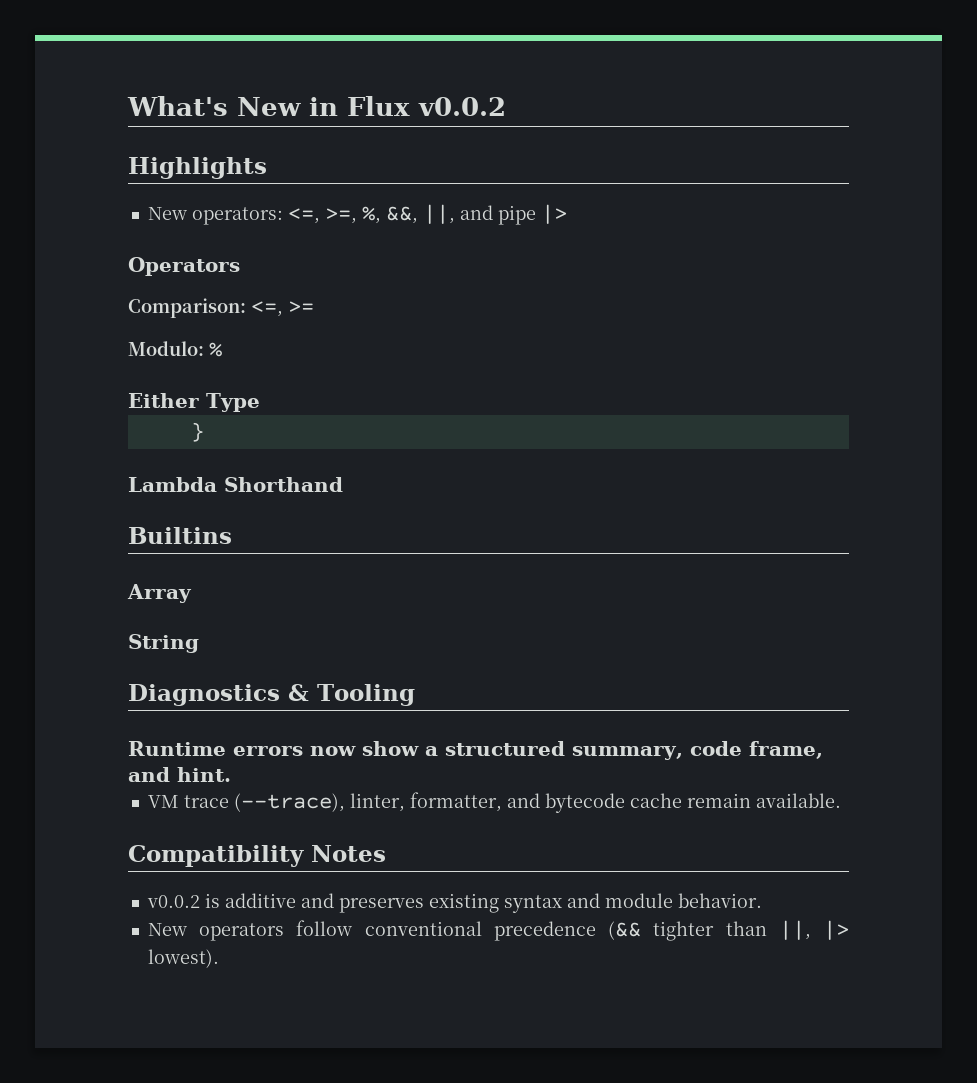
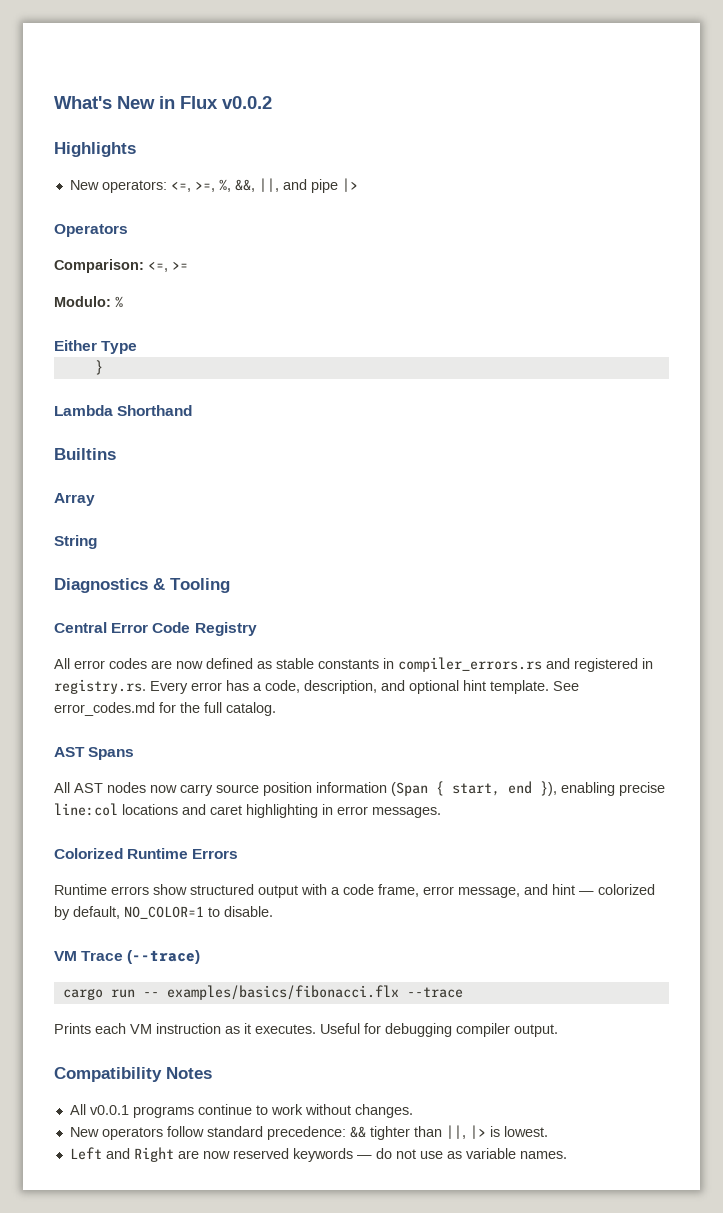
[128,741,823,760] [128,767,231,782] [147,792,841,813] [128,845,386,867] [146,893,762,913] Runtime errors now show a structured summary, code frame, and hint. // VM trace (--trace), linter, formatter, and bytecode cache remain available. // Compatibility Notes // v0.0.2 is additive and preserves existing syntax and module behavior. -> [54,622,257,636] [54,657,653,672] [54,679,579,694] [54,702,276,716] [54,747,135,760] [54,781,665,796] [54,803,441,818] [54,848,239,859] [54,884,655,898] [54,906,273,920] [54,950,201,964] [62,985,463,1000] [54,1023,558,1037] [54,1067,212,1082] [69,1104,413,1118] Central Error Code Registry // All error codes are now defined as stable constants in compiler_errors.rs and registered in registry.rs. Every error has a code, description, and optional hint template. See error_codes.md for the full catalog. // AST Spans // All AST nodes now carry source position information (Span { start, end }), enabling precise line:col locations and caret highlighting in error messages. // Colorized Runtime Errors // Runtime errors show structured output with a code frame, error message, and hint — colorized by default, NO_COLOR=1 to disable. // VM Trace (--trace) // cargo run -- examples/basics/fibonacci.flx --trace // Prints each VM instruction as it executes. Useful for debugging compiler output. // Compatibility Notes // All v0.0.1 programs continue to work without changes.
[364,921,642,941] conventional precedence (&& -> [206,1126,366,1140] standard precedence: &&
[147,949,219,968] lowest). -> [489,1126,548,1137] [69,1147,567,1162] is lowest. // Left and Right are now reserved keywords — do not use as variable names.

